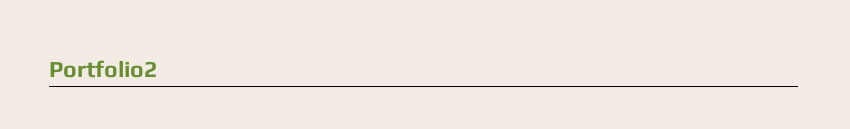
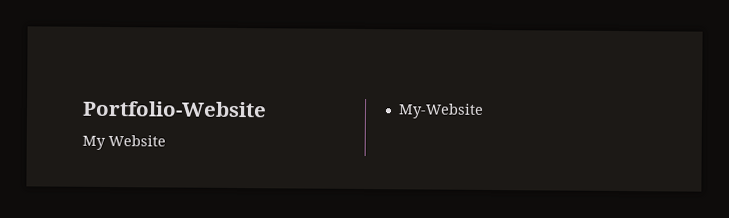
[49,60,157,78] Portfolio2 -> [82,100,267,118] [82,134,166,150] [397,103,484,119] Portfolio-Website // My Website // My-Website

